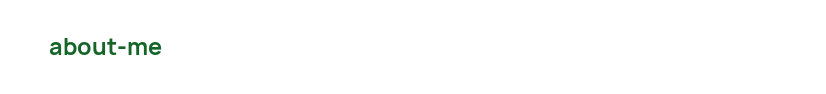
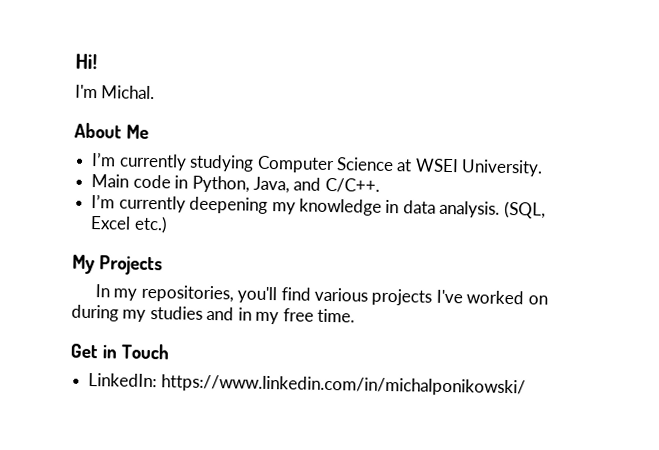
[49,38,162,55] about-me -> [75,53,98,70] [75,84,156,100] [74,122,150,139] [91,152,544,177] [91,174,380,194] [91,194,546,219] [90,215,168,234] [72,254,164,276] [94,284,548,306] [71,304,356,325] [70,343,170,360] [88,372,526,397] Hi! // I'm Michal. // About Me // I’m currently studying Computer Science at WSEI University. // Main code in Python, Java, and C/C++. // I’m currently deepening my knowledge in data analysis. (SQL, Excel etc.) // My Projects // In my repositories, you'll find various projects I've worked on during my studies and in my free time. // Get in Touch // LinkedIn: https://www.linkedin.com/in/michalponikowski/

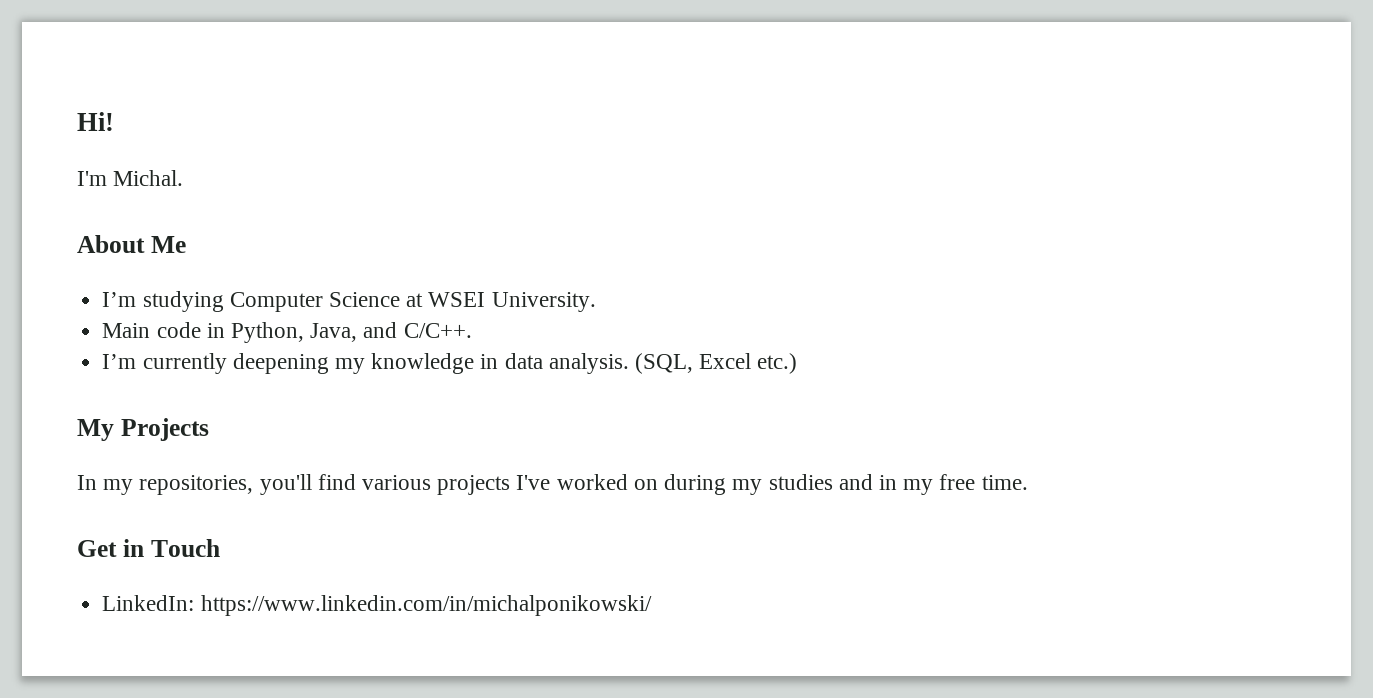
[118,153,187,171] currently -> (137, 299) none

